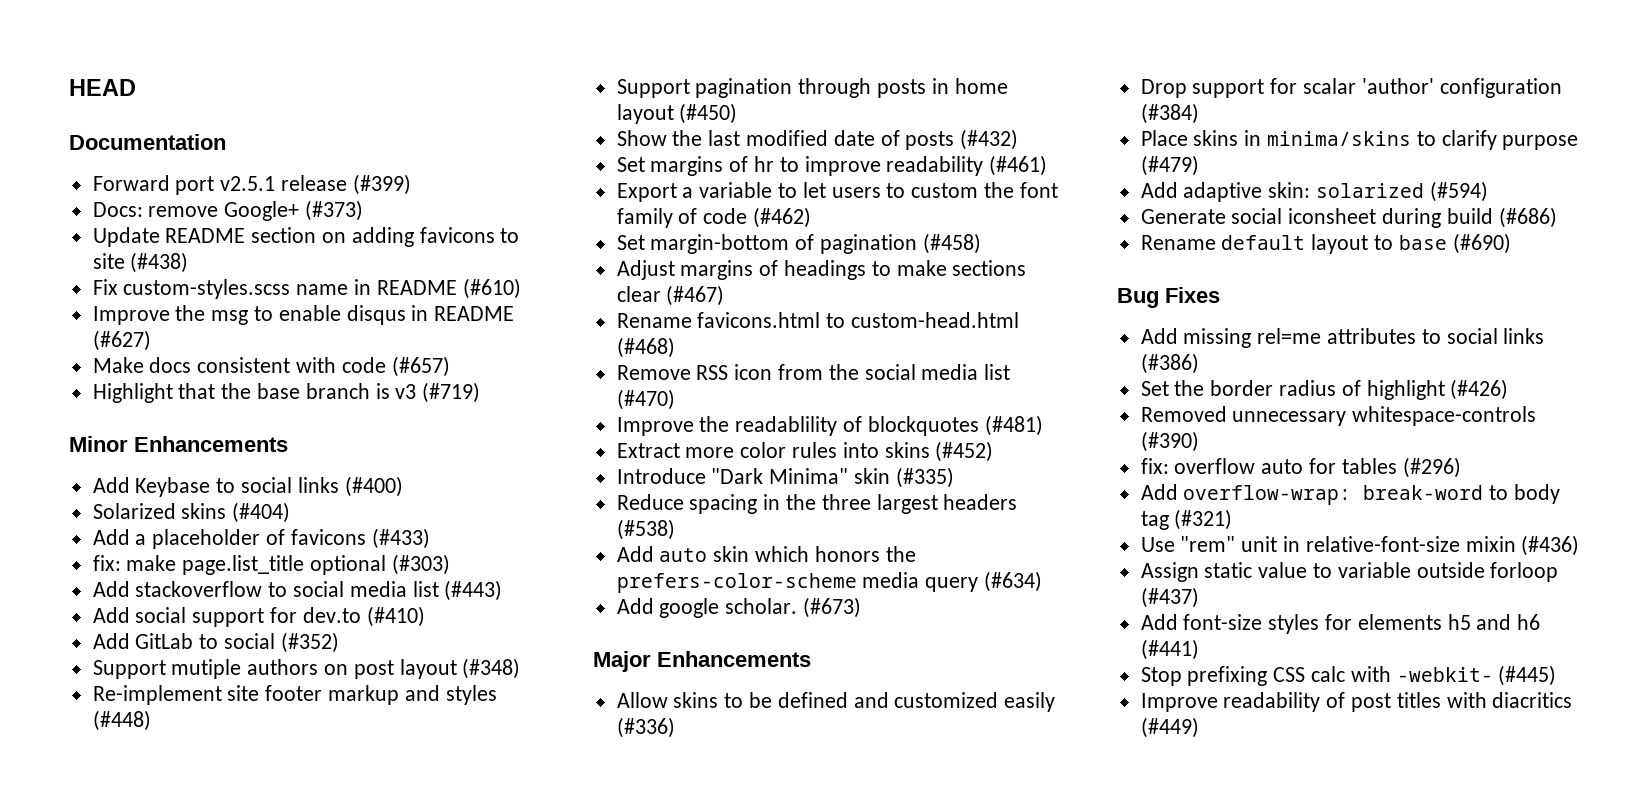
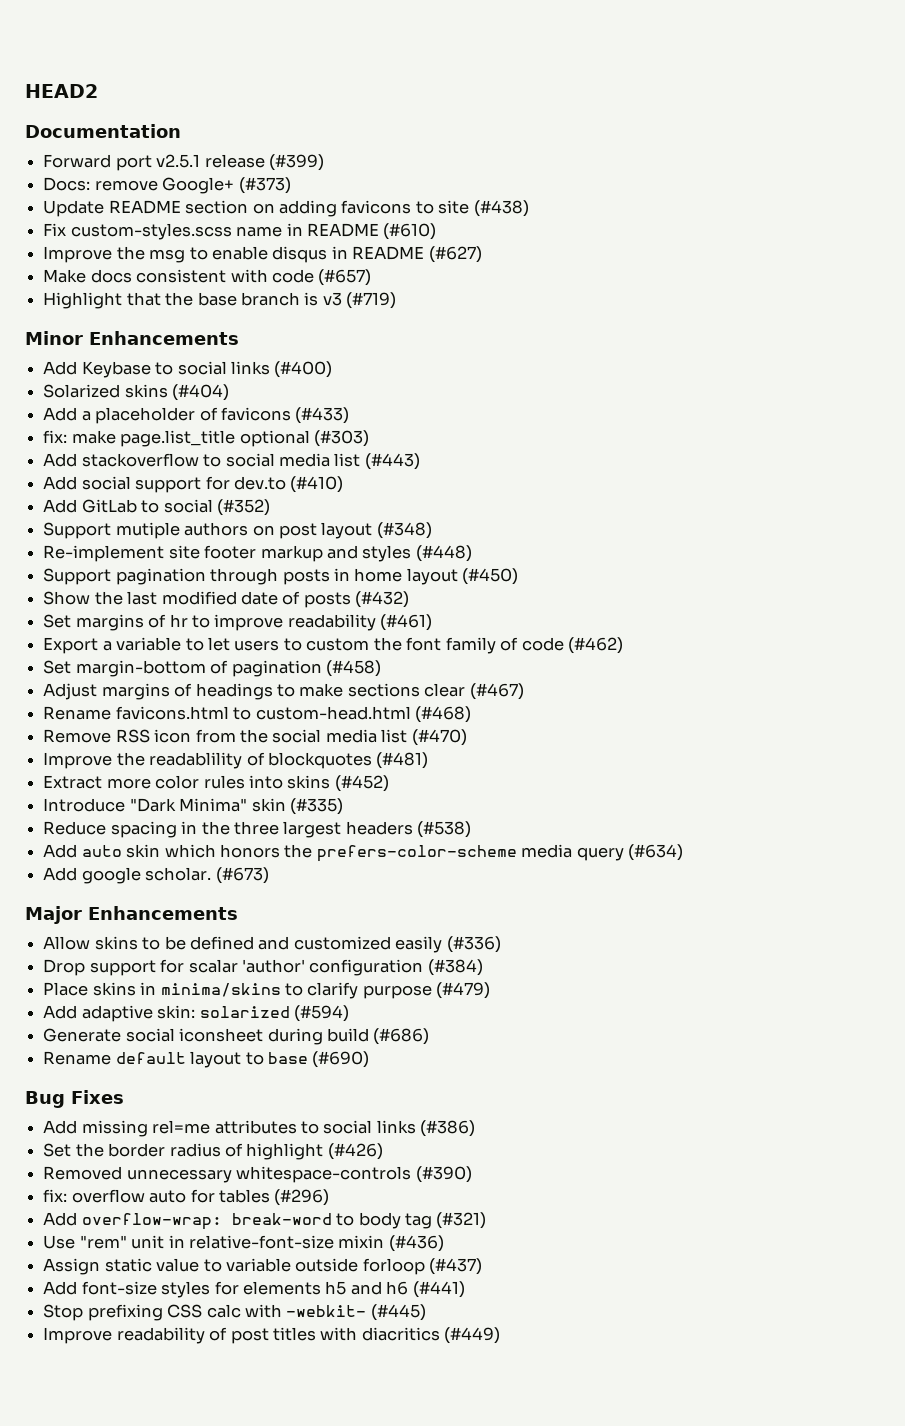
[69,79,136,96] HEAD -> [25,84,98,98] HEAD2

